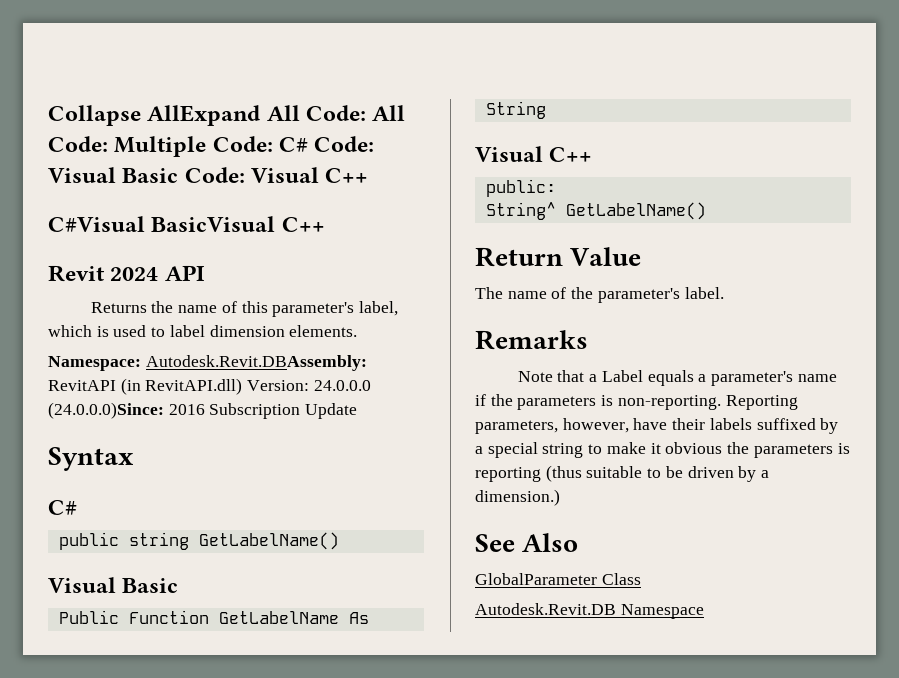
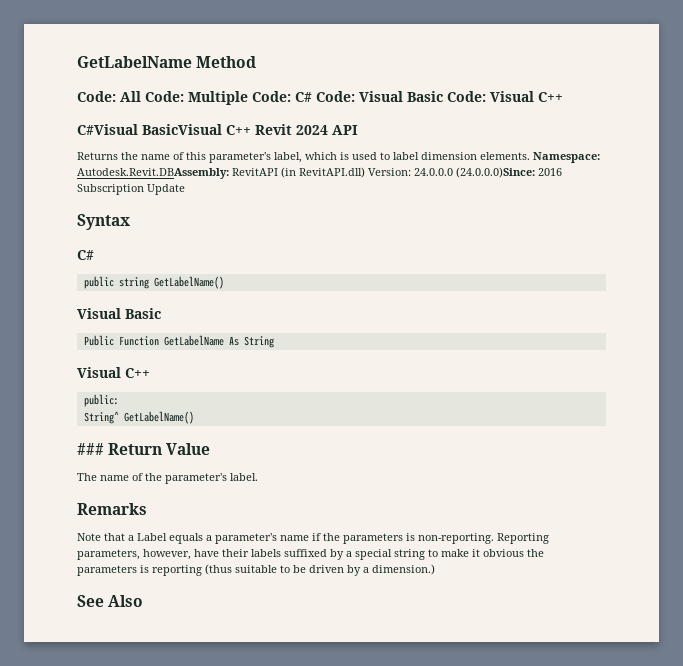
[48,105,300,126] Collapse AllExpand All -> [77,56,257,68] GetLabelName Method //
(325, 224) // -> (251, 130) none
(358, 331) // -> (530, 156) none
(706, 211) none -> [77,443,104,455] ###
[475,573,641,585] [475,603,704,619] // GlobalParameter Class // Autodesk.Revit.DB Namespace -> (144, 601) none

